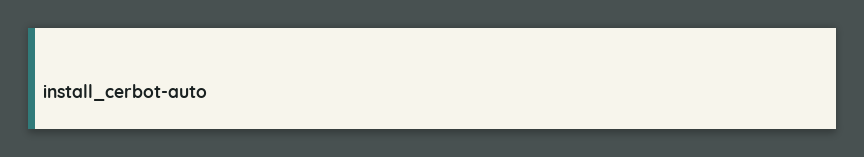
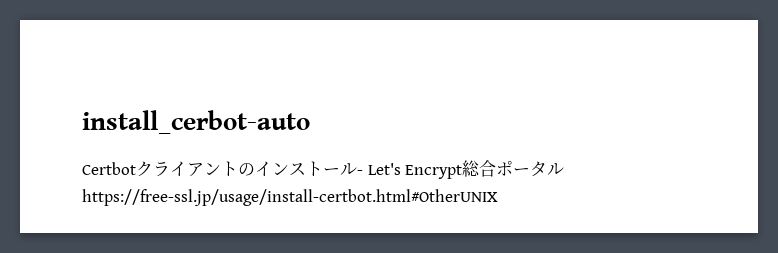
(207, 92) none -> [82,160,565,179] [82,189,498,206] // Certbotクライアントのインストール- Let's Encrypt総合ポータルhttps://free-ssl.jp/usage/install-certbot.html#OtherUNIX

